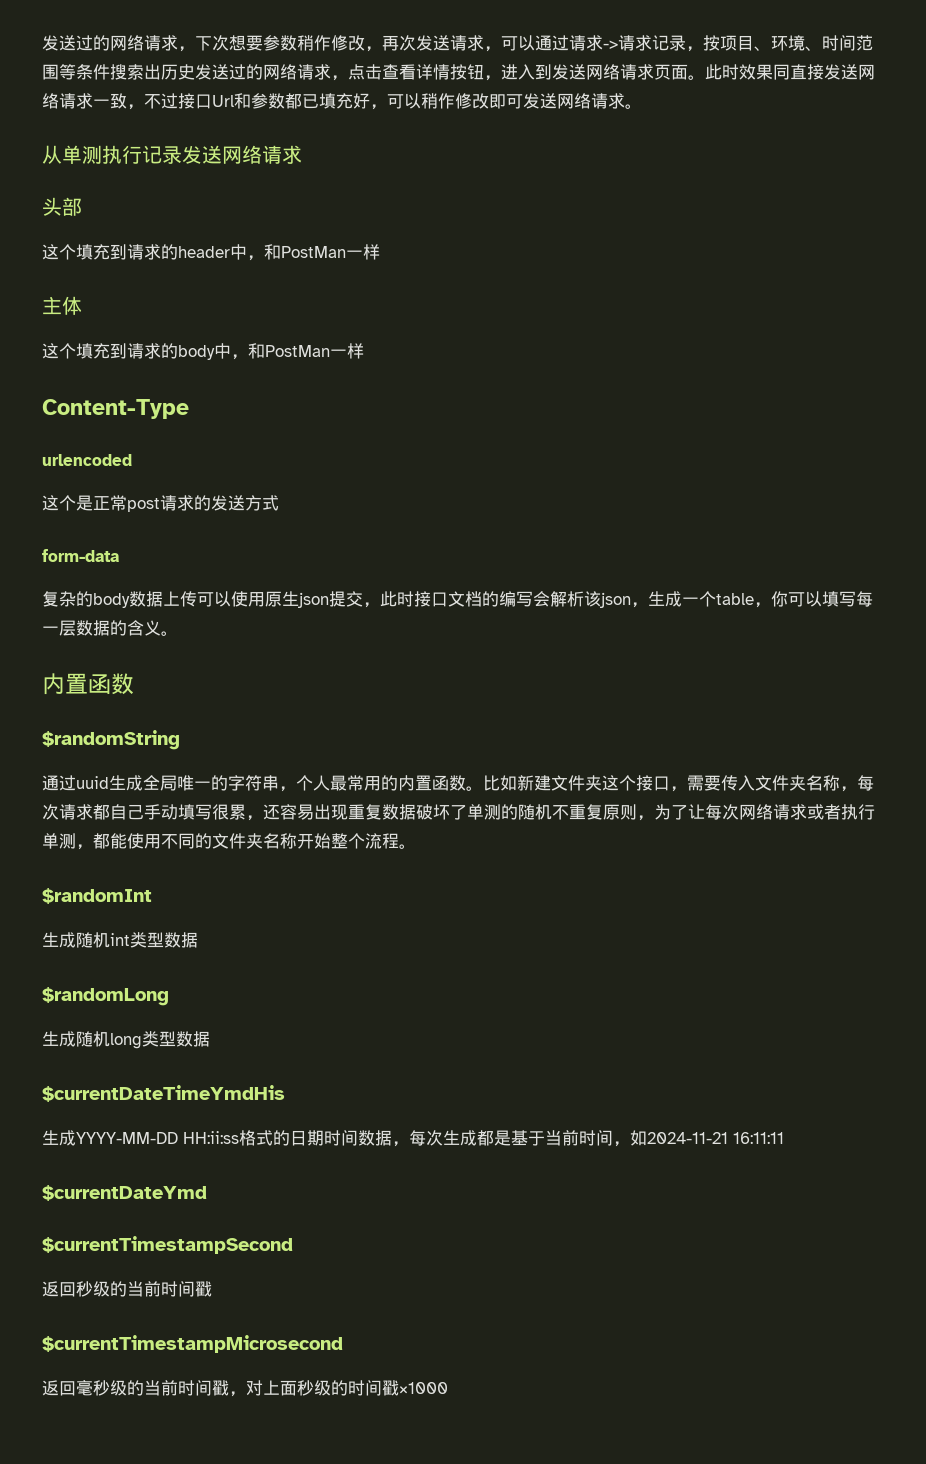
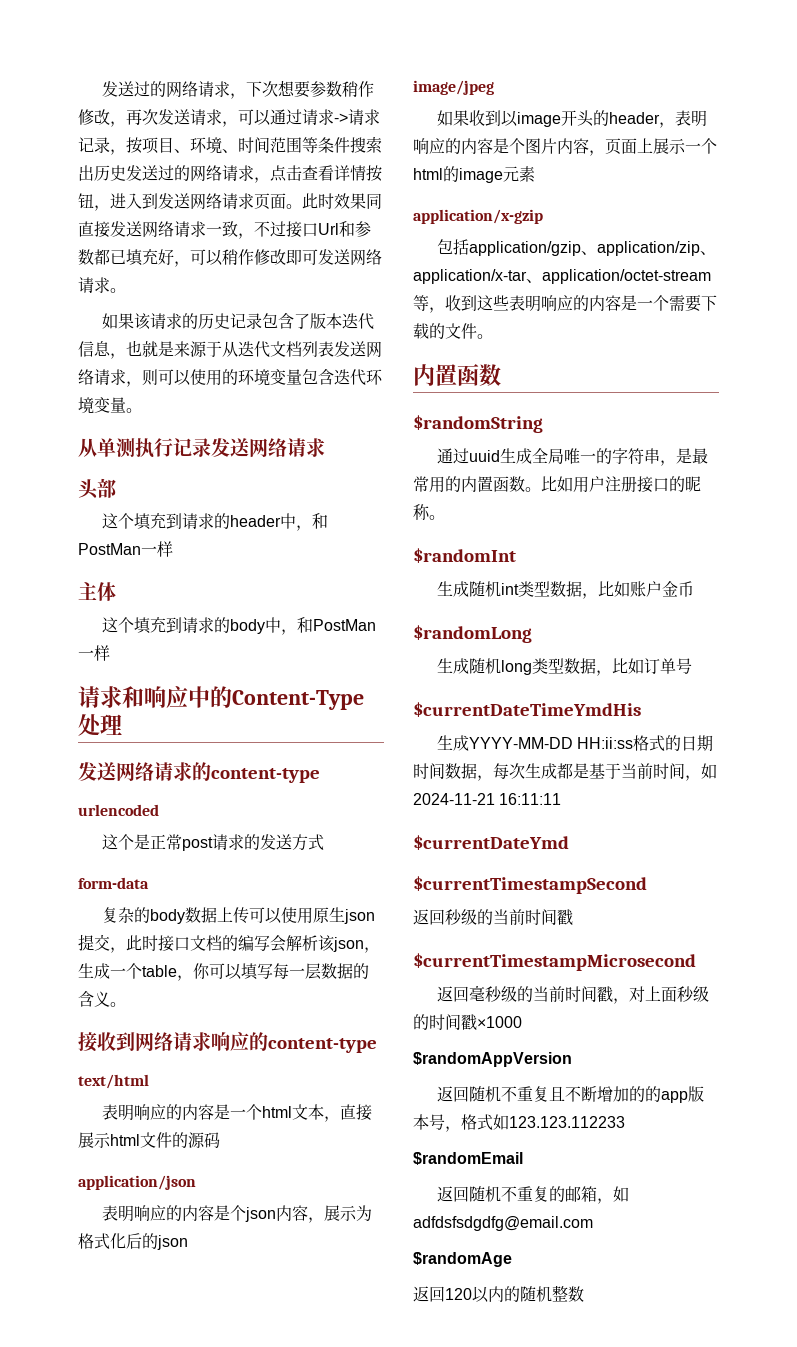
(642, 106) none -> [101,313,374,330] [78,340,382,359] [78,369,383,387] [78,397,142,414] // 如果该请求的历史记录包含了版本迭代信息，也就是来源于从迭代文档列表发送网络请求，则可以使用的环境变量包含迭代环境变量。
[42,399,189,419] Content-Type -> [78,686,364,710] [78,714,122,736] [78,762,320,783] 请求和响应中的Content-Type处理 // 发送网络请求的content-type
(178, 633) none -> [78,1032,377,1053] [78,1074,149,1089] [101,1104,372,1122] [78,1132,220,1148] [78,1175,196,1190] [101,1205,372,1223] [78,1233,188,1250] [413,80,494,95] [436,110,707,128] [413,138,717,156] [413,166,535,183] [413,209,543,224] [436,239,716,256] [413,269,711,284] [413,295,717,313] [413,323,493,339] // 接收到网络请求响应的content-type // text/html // 表明响应的内容是一个html文本，直接展示html文件的源码 // application/json // 表明响应的内容是个json内容，展示为格式化后的json // image/jpeg // 如果收到以image开头的header，表明响应的内容是个图片内容，页面上展示一个html的image元素 // application/x-gzip // 包括application/gzip、application/zip、application/x-tar、application/octet-stream等，收到这些表明响应的内容是一个需要下载的文件。
[296,775,330,791] 个人 -> [675,448,692,464] 是
[517,775,874,792] [42,804,875,821] [42,833,399,850] 新建文件夹这个接口，需要传入文件夹名称，每次请求都自己手动填写很累，还容易出现重复数据破坏了单测的随机不重复原则，为了让每次网络请求或者执行单测，都能使用不同的文件夹名称开始整个流程 -> [573,476,701,493] [413,504,430,520] 用户注册接口的昵称
(198, 940) none -> [581,581,694,599] ，比如账户金币
(210, 1039) none -> [595,658,692,676] ，比如订单号
(448, 1388) none -> [413,1052,572,1067] [436,1086,704,1103] [413,1114,625,1132] [413,1152,523,1165] [436,1186,629,1204] [413,1216,593,1231] [413,1252,512,1267] [413,1285,584,1303] // $randomAppVersion // 返回随机不重复且不断增加的的app版本号，格式如123.123.112233 // $randomEmail // 返回随机不重复的邮箱，如adfdsfsdgdfg@email.com // $randomAge // 返回120以内的随机整数

